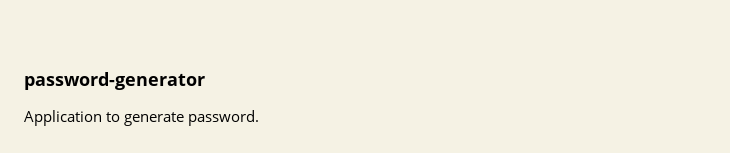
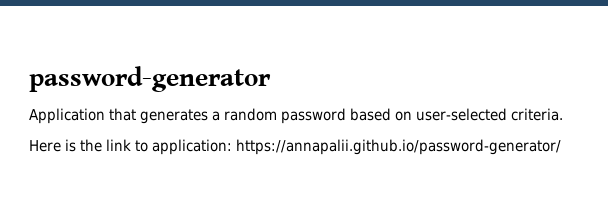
[106,110,260,126] to generate password. -> [109,108,563,124] [29,139,561,155] that generates a random password based on user-selected criteria. // Here is the link to application: https://annapalii.github.io/password-generator/

